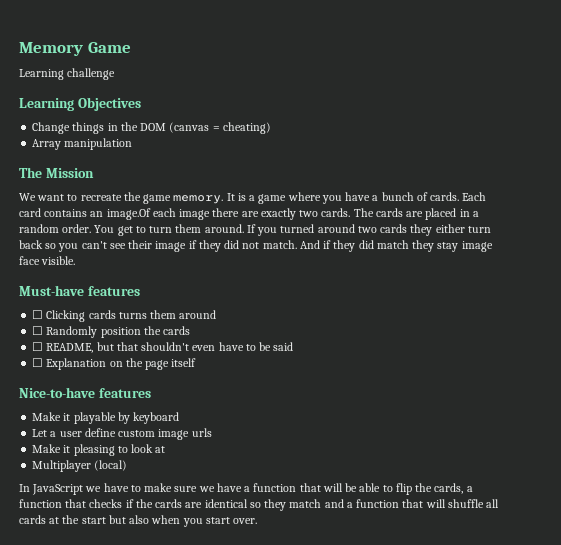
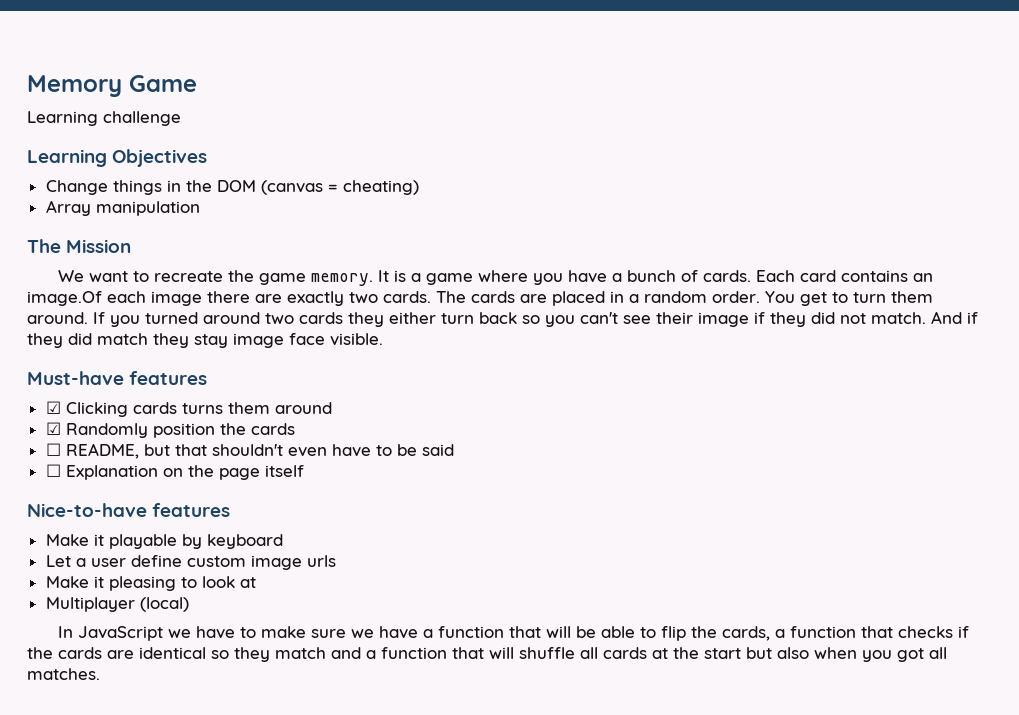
[32,310,44,319] ☐ -> [45,401,61,414] ☑
[32,326,44,335] ☐ -> [45,422,61,435] ☑
[205,517,258,524] start over. -> [897,647,947,662] [27,668,100,680] got all matches.

